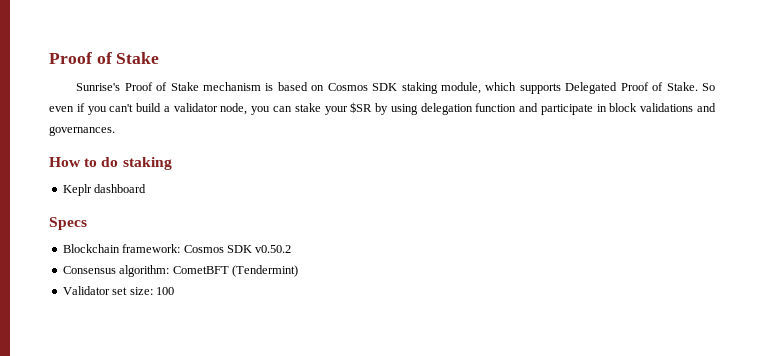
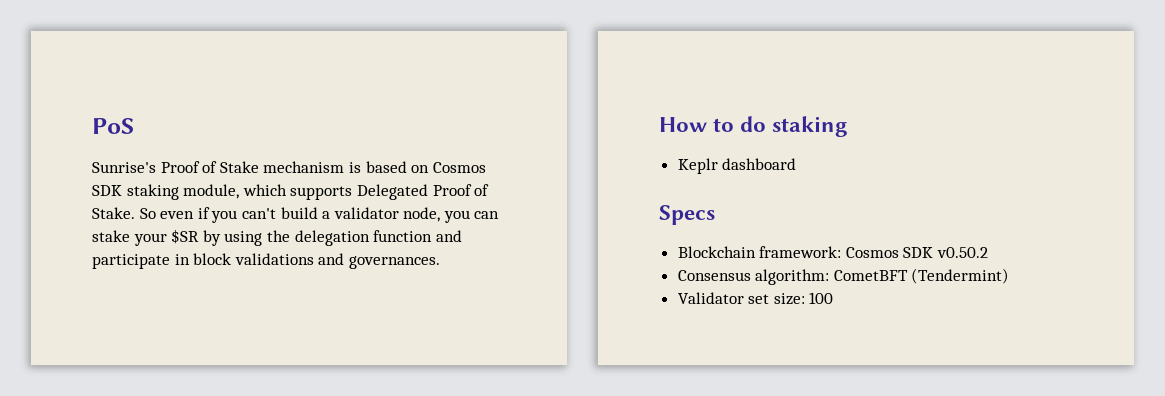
[49,52,160,64] Proof of Stake -> [92,118,135,134] PoS
(418, 109) none -> [266,230,290,242] the

